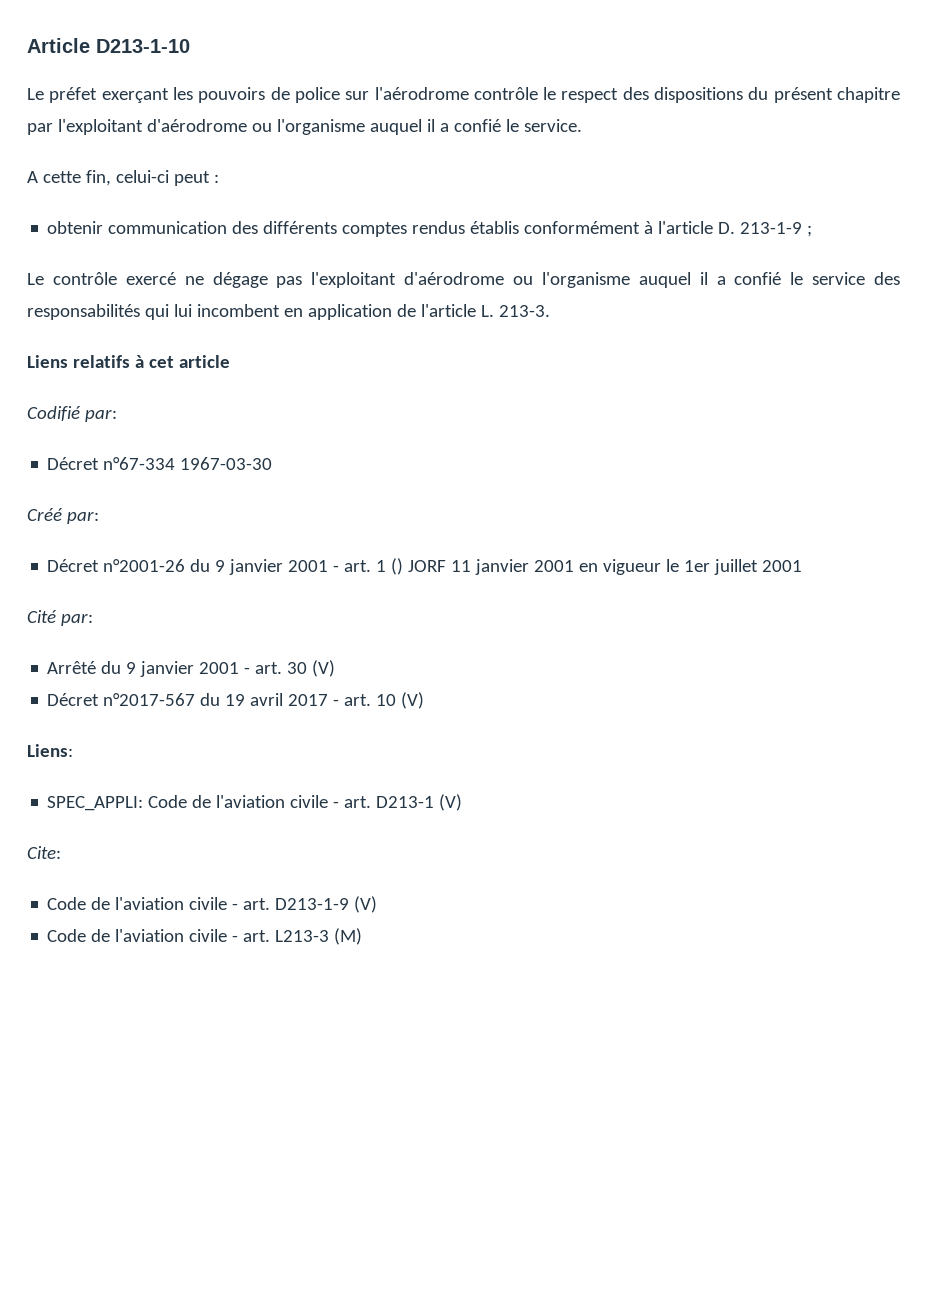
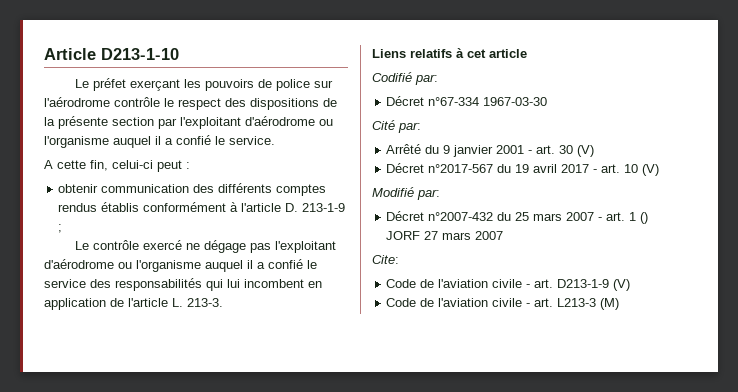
[748,87,900,103] du présent chapitre -> [323,98,337,107] [44,116,154,129] de la présente section
[27,508,99,524] [47,558,803,575] // Créé par: // Décret n°2001-26 du 9 janvier 2001 - art. 1 () JORF 11 janvier 2001 en vigueur le 1er juillet 2001 -> (548, 101) none
[27,744,73,757] [47,794,463,811] Liens: // SPEC_APPLI: Code de l'aviation civile - art. D213-1 (V) -> [372,187,440,200] [386,211,649,224] [386,231,504,240] Modifié par: // Décret n°2007-432 du 25 mars 2007 - art. 1 () JORF 27 mars 2007

